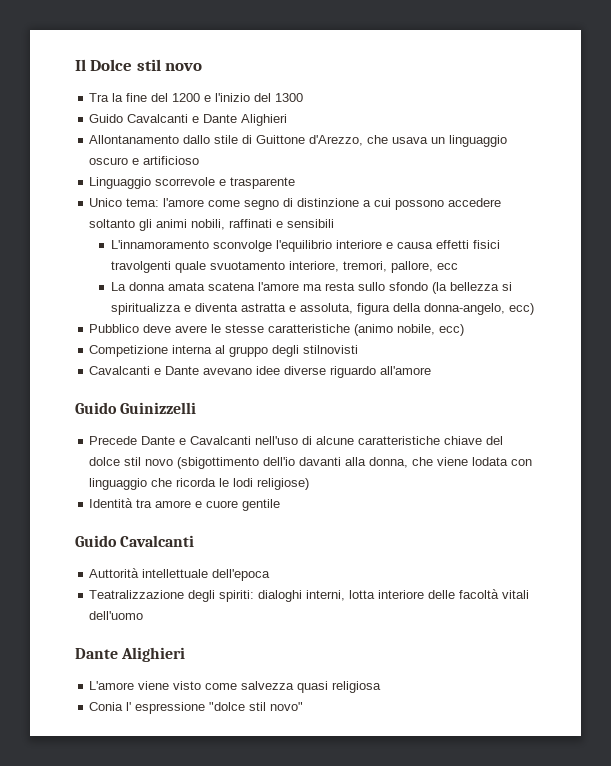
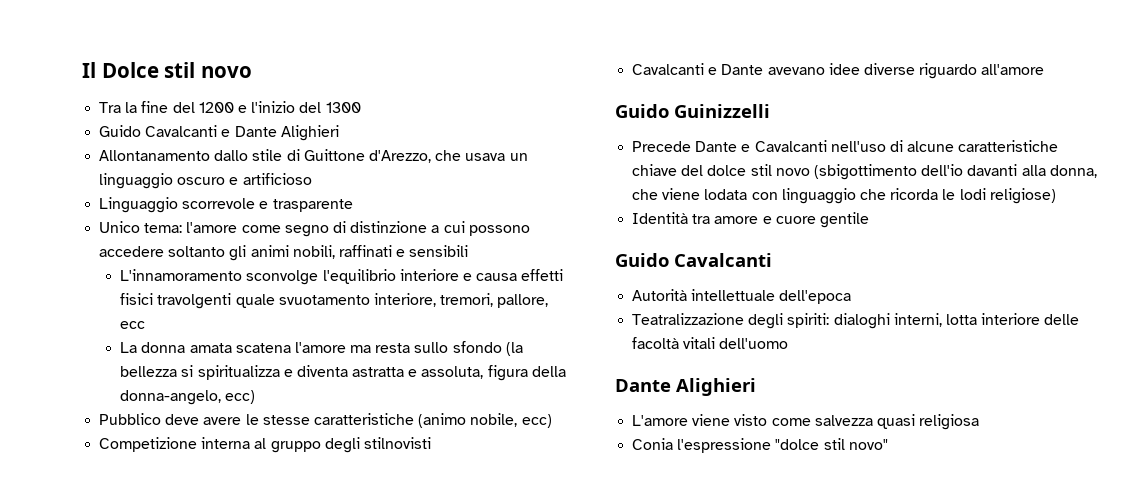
[89,568,140,578] Auttorità -> [632,289,688,301] Autorità
[126,702,206,714] l' espressione -> [677,438,772,453] l'espressione

